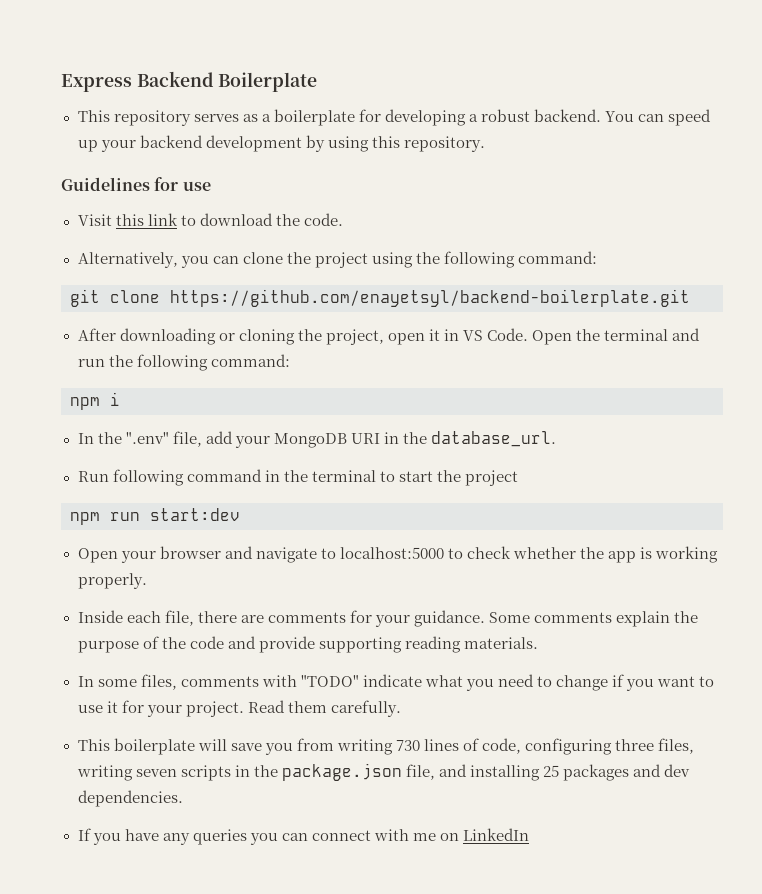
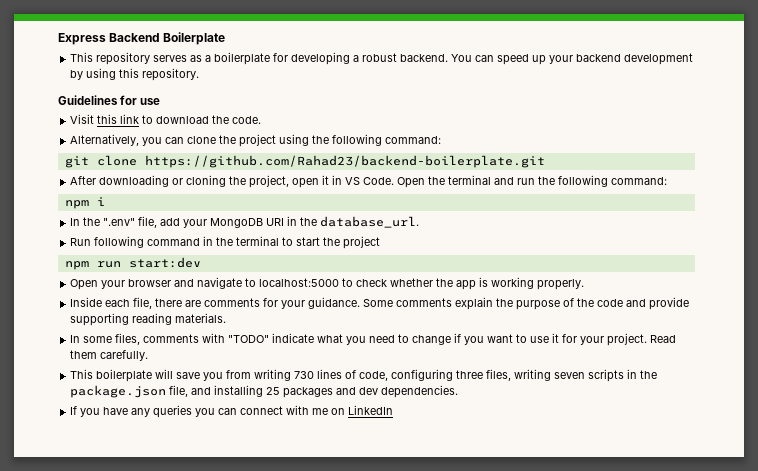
[170,289,690,307] https://github.com/enayetsyl/backend-boilerplate.git -> [144,155,545,168] https://github.com/Rahad23/backend-boilerplate.git

